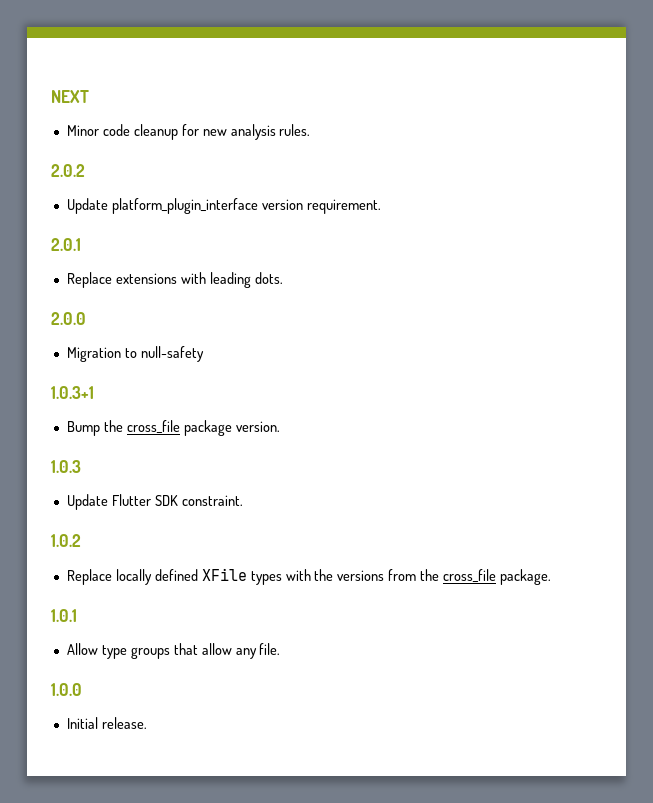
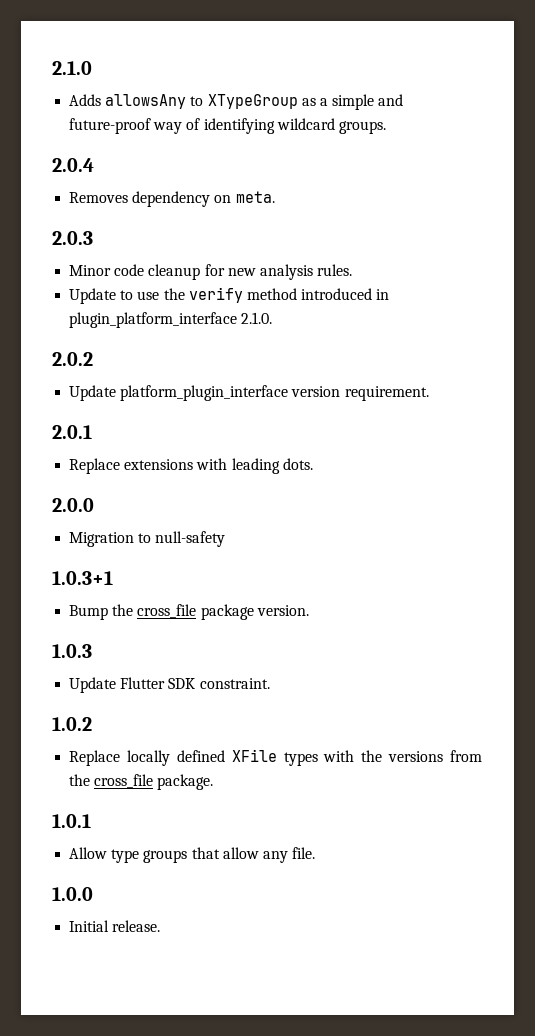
[51,90,89,103] NEXT -> [52,61,92,75] [69,94,404,110] [69,118,386,134] [52,158,94,172] [69,191,275,207] [52,231,93,245] 2.1.0 // Adds allowsAny to XTypeGroup as a simple and future-proof way of identifying wildcard groups. // 2.0.4 // Removes dependency on meta. // 2.0.3
(311, 130) none -> [69,287,390,304] [69,312,273,328] // Update to use the verify method introduced in plugin_platform_interface 2.1.0.

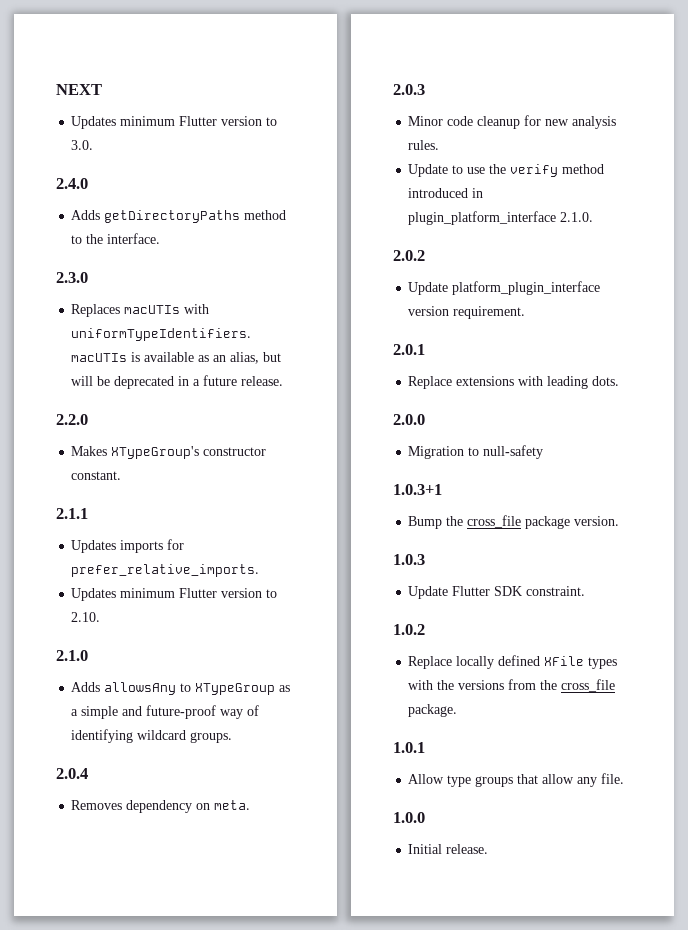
(52, 68) none -> [56,84,102,95] [71,116,278,129] [71,140,94,150] [56,178,88,189] [71,210,287,223] [71,233,161,244] [56,272,88,283] [71,304,210,317] [71,328,252,341] [71,352,282,364] [71,375,284,389] [56,414,88,425] [71,446,267,459] [71,471,122,480] [56,508,88,519] [71,539,185,553] [71,564,260,577] [71,588,278,601] [71,612,101,622] NEXT // Updates minimum Flutter version to 3.0. // 2.4.0 // Adds getDirectoryPaths method to the interface. // 2.3.0 // Replaces macUTIs with uniformTypeIdentifiers. macUTIs is available as an alias, but will be deprecated in a future release. // 2.2.0 // Makes XTypeGroup's constructor constant. // 2.1.1 // Updates imports for prefer_relative_imports. // Updates minimum Flutter version to 2.10. //

